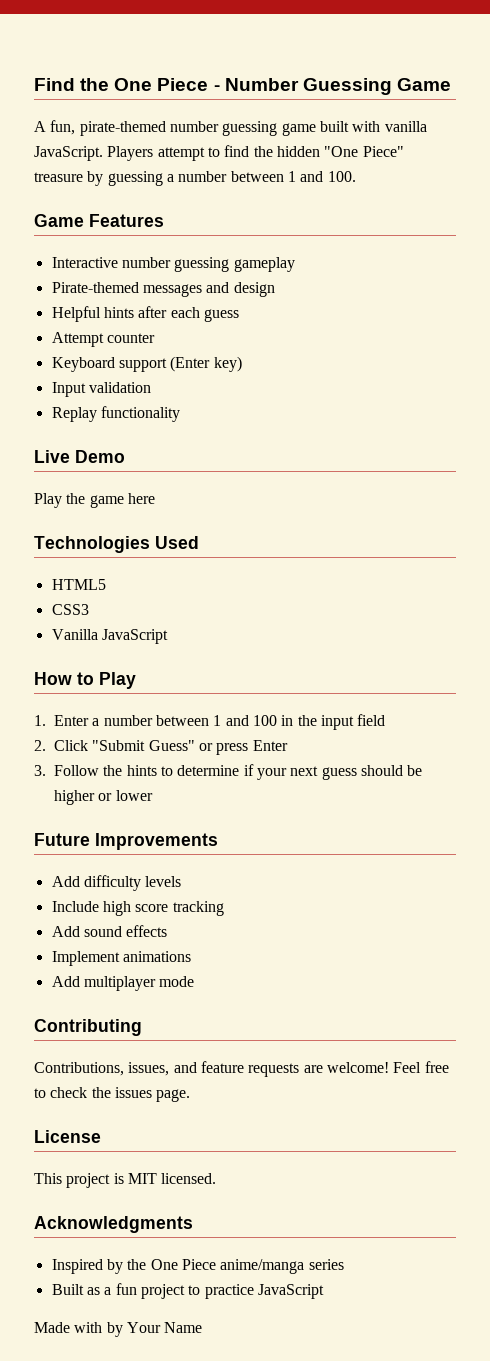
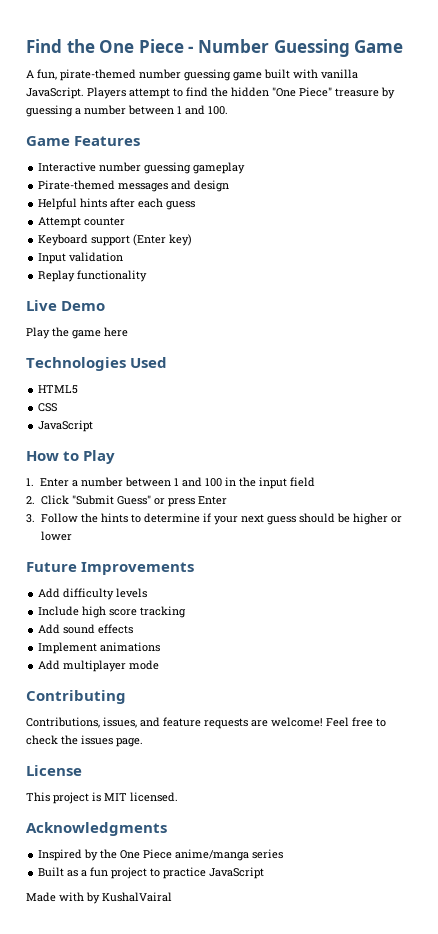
[51,604,89,615] [51,629,98,640] CSS3 // Vanilla -> [38,403,58,412] CSS //
[126,1322,203,1333] Your Name -> [102,892,172,902] KushalVairal

